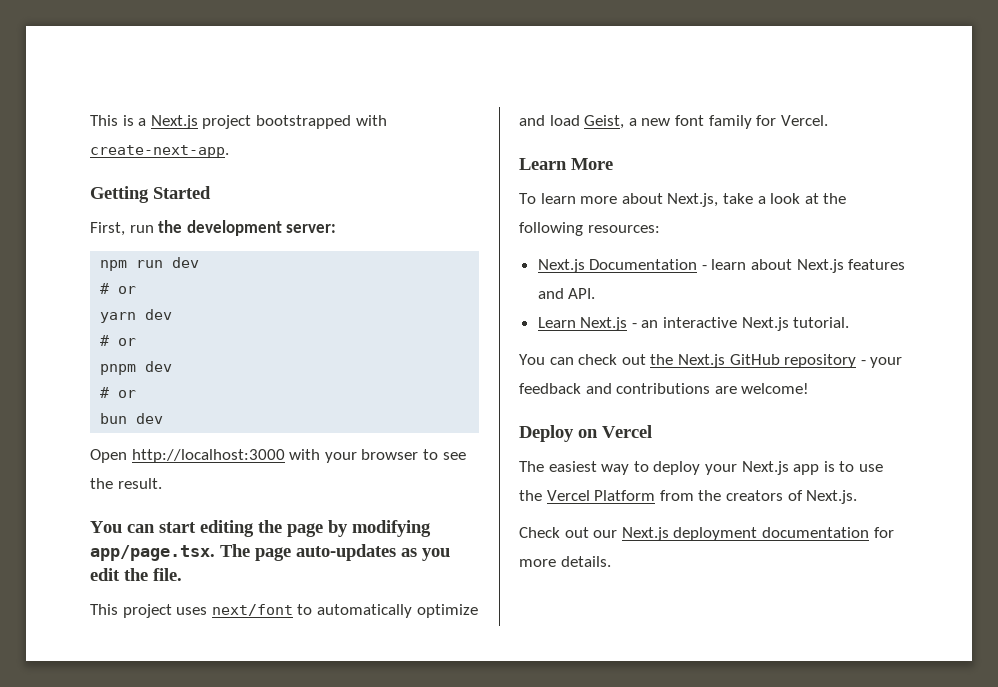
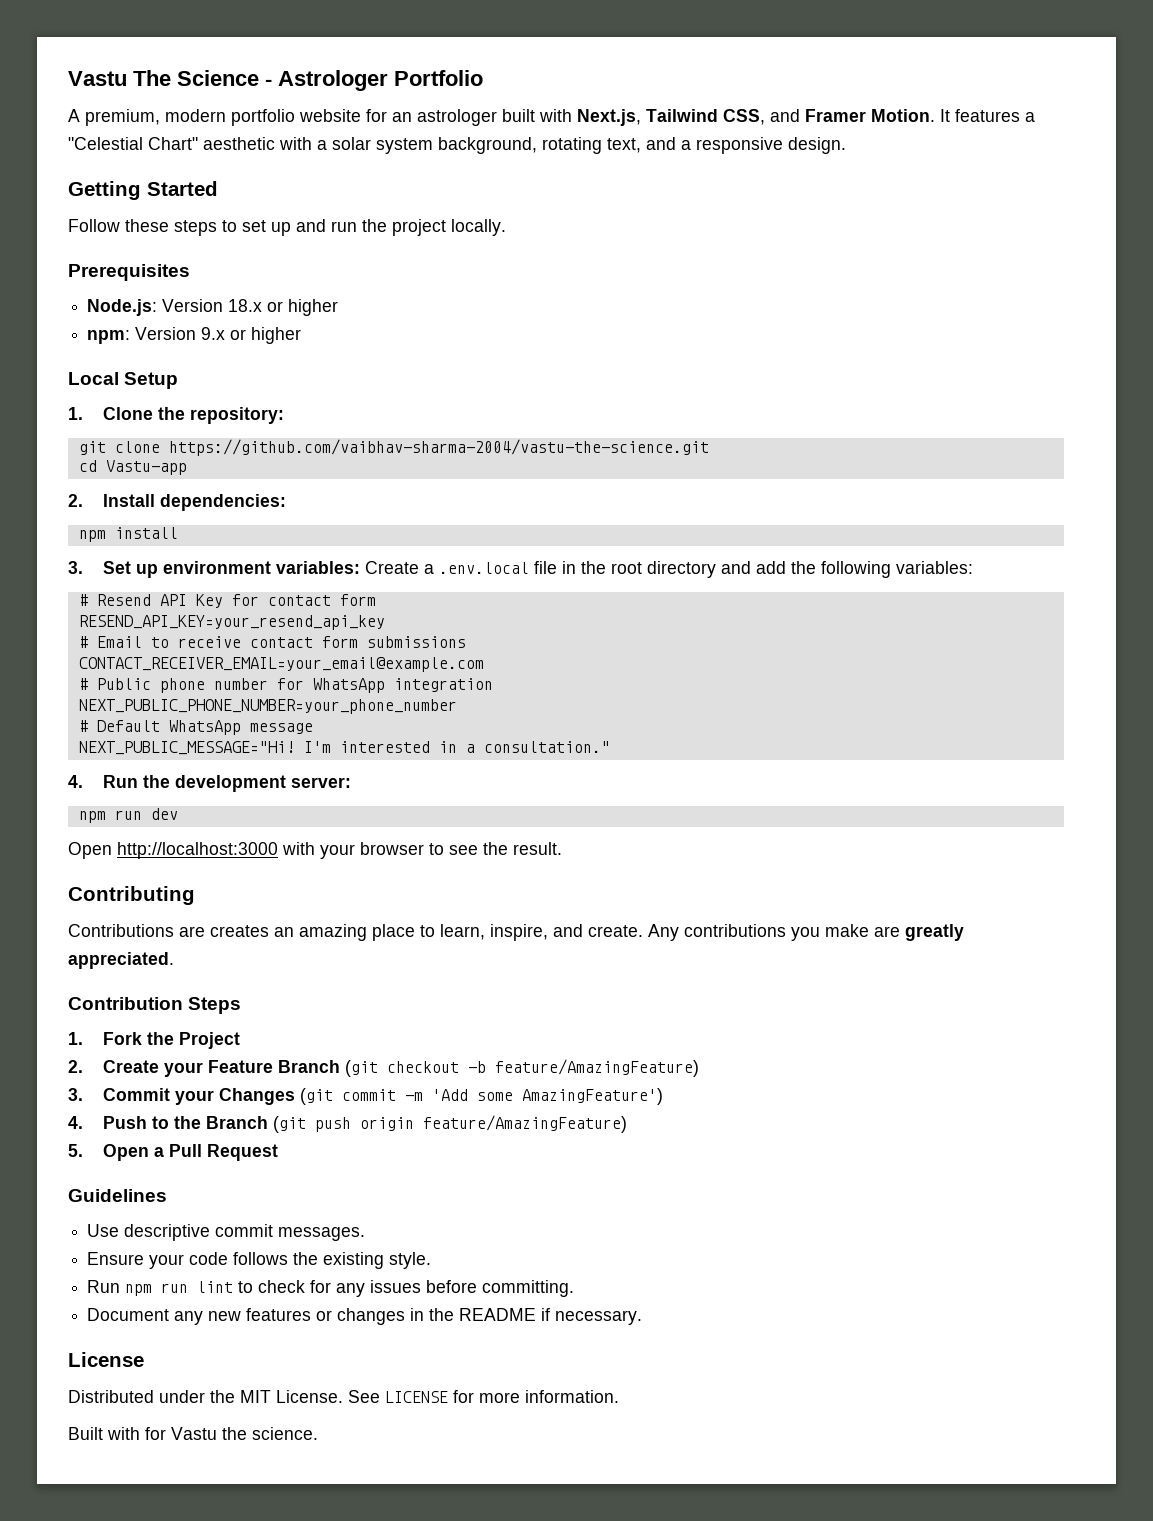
[90,115,387,129] [90,145,229,158] [90,186,211,203] [90,222,154,236] This is a Next.js project bootstrapped with create-next-app. // Getting Started // First, run -> [68,70,483,91] [68,109,1035,126] [68,137,846,154] [68,181,218,200] [68,219,506,236] [68,264,190,281] [87,299,339,316] [87,327,302,344] [68,372,179,389] [68,407,284,424] [78,439,709,456] [78,460,187,475] [68,494,286,511] [78,527,178,542] [68,561,973,578] [78,594,376,608] [78,615,385,630] [78,636,466,648] [78,657,484,672] [78,678,493,693] [78,699,457,714] [78,720,313,735] [78,741,610,755] [68,775,138,788] Vastu The Science - Astrologer Portfolio // A premium, modern portfolio website for an astrologer built with Next.js, Tailwind CSS, and Framer Motion. It features a "Celestial Chart" aesthetic with a solar system background, rotating text, and a responsive design. // Getting Started // Follow these steps to set up and run the project locally. // Prerequisites // Node.js: Version 18.x or higher // npm: Version 9.x or higher // Local Setup // 1. Clone the repository: // git clone https://github.com/vaibhav-sharma-2004/vastu-the-science.git // cd Vastu-app // 2. Install dependencies: // npm install // 3. Set up environment variables: Create a .env.local file in the root directory and add the following variables: // # Resend API Key for contact form // RESEND_API_KEY=your_resend_api_key // # Email to receive contact form submissions // CONTACT_RECEIVER_EMAIL=your_email@example.com // # Public phone number for WhatsApp integration // NEXT_PUBLIC_PHONE_NUMBER=your_phone_number // # Default WhatsApp message // NEXT_PUBLIC_MESSAGE="Hi! I'm interested in a consultation." // 4. Run
[100,283,137,294] [100,309,173,323] [100,335,137,346] [100,361,173,375] [100,387,137,398] [100,413,164,424] // # or // yarn dev // # or // pnpm dev // # or // bun dev -> (178, 814) none
[90,520,431,537] [90,544,450,561] [90,568,182,581] [90,604,478,618] [519,115,828,129] [519,158,613,170] [519,193,847,207] [519,222,660,236] [537,259,906,273] [537,288,596,299] [537,317,850,331] [519,354,903,368] [519,383,810,394] [519,425,652,442] [519,461,883,475] [519,490,858,504] [519,527,894,541] [519,556,611,567] You can start editing the page by modifying app/page.tsx. The page auto-updates as you edit the file. // This project uses next/font to automatically optimize and load Geist, a new font family for Vercel. // Learn More // To learn more about Next.js, take a look at the following resources: // Next.js Documentation - learn about Next.js features and API. // Learn Next.js - an interactive Next.js tutorial. // You can check out the Next.js GitHub repository - your feedback and contributions are welcome! // Deploy on Vercel // The easiest way to deploy your Next.js app is to use the Vercel Platform from the creators of Next.js. // Check out our Next.js deployment documentation for more details. -> [68,886,195,905] [68,924,964,941] [68,952,174,969] [68,997,242,1014] [68,1032,240,1049] [68,1059,699,1077] [68,1088,663,1105] [68,1115,627,1133] [68,1144,278,1161] [68,1189,167,1202] [87,1224,366,1241] [87,1252,432,1269] [87,1280,575,1297] [87,1308,643,1325] [68,1352,144,1367] [68,1390,619,1403] [68,1427,318,1440] Contributing // Contributions are creates an amazing place to learn, inspire, and create. Any contributions you make are greatly appreciated. // Contribution Steps // 1. Fork the Project // 2. Create your Feature Branch (git checkout -b feature/AmazingFeature) // 3. Commit your Changes (git commit -m 'Add some AmazingFeature') // 4. Push to the Branch (git push origin feature/AmazingFeature) // 5. Open a Pull Request // Guidelines // Use descriptive commit messages. // Ensure your code follows the existing style. // Run npm run lint to check for any issues before committing. // Document any new features or changes in the README if necessary. // License // Distributed under the MIT License. See LICENSE for more information. // Built with for Vastu the science.

